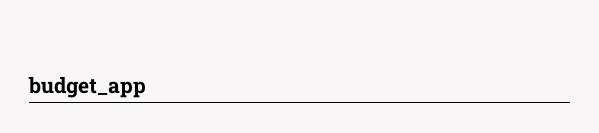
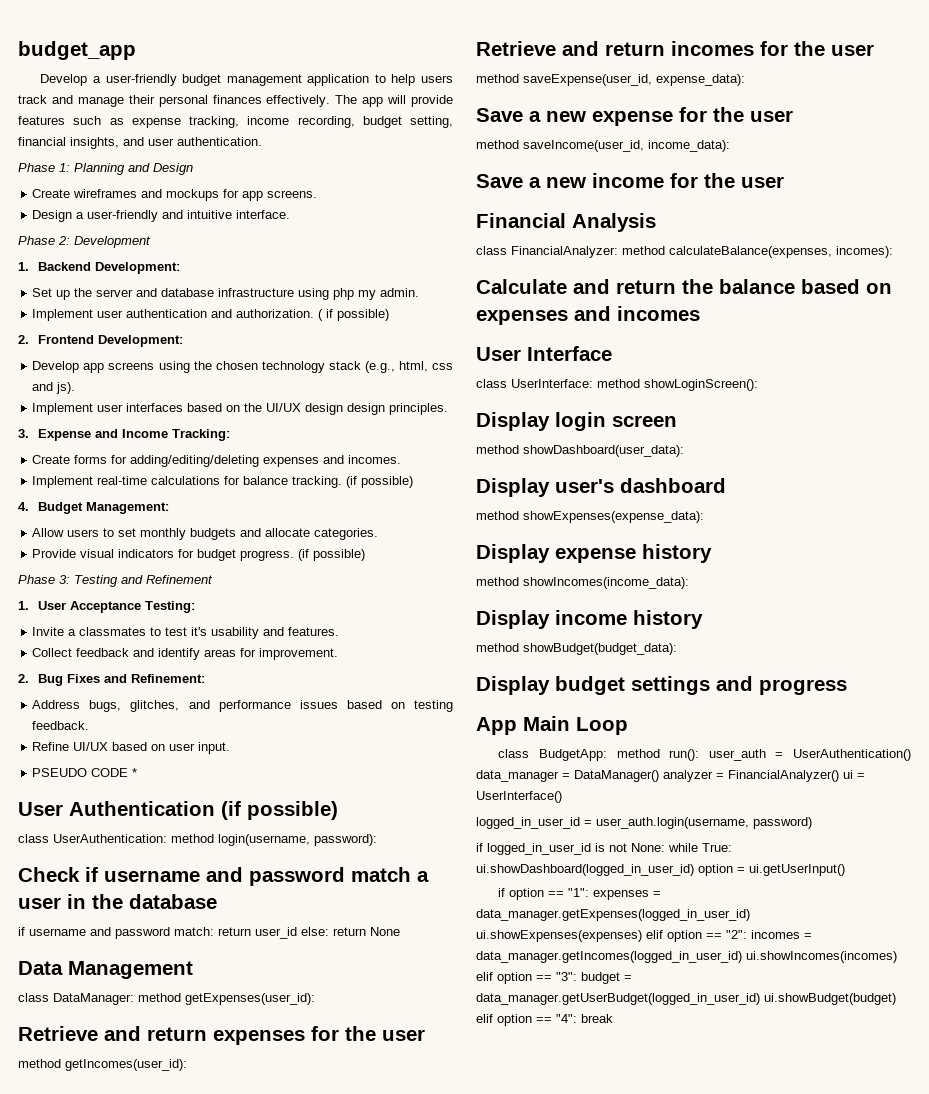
(146, 87) none -> [40,74,453,86] [18,95,453,107] [18,116,453,128] [18,137,262,149] [18,163,193,175] [32,189,318,201] [32,210,291,222] [18,236,151,248] [18,262,181,274] [32,288,420,300] [32,309,390,321] [18,335,184,347] [32,361,453,373] [32,382,76,394] [32,403,449,415] [18,429,231,441] [32,455,402,467] [32,476,414,488] [18,502,170,514] [32,528,379,540] [32,549,366,561] [18,575,213,587] [18,601,196,613] [32,627,340,639] [32,648,339,660] [18,674,206,686] [32,700,453,712] [32,721,90,730] [32,742,231,754] [32,768,138,777] [18,801,338,820] [18,834,377,846] [18,867,429,886] [18,894,217,909] [18,927,400,939] [18,961,193,979] [18,993,315,1005] [18,1026,425,1045] [18,1059,187,1071] [476,41,874,56] [476,74,745,86] [476,107,793,126] [476,140,730,152] [476,173,784,188] [476,213,656,232] [476,246,893,258] [476,279,892,294] [476,306,700,325] [476,346,612,361] [476,379,758,391] [476,412,677,431] [476,445,684,457] [476,478,726,497] [476,511,704,523] [476,544,712,563] [476,577,689,589] [476,610,703,629] [476,643,677,655] [476,676,847,695] [476,716,628,735] [498,749,911,761] [476,770,865,782] [476,791,562,803] [476,817,812,829] [476,843,732,855] [476,864,845,876] [498,888,662,900] [476,909,750,921] [476,930,812,942] [476,951,897,963] [476,972,632,984] [476,993,896,1005] [476,1014,613,1026] // Develop a user-friendly budget management application to help users track and manage their personal finances effectively. The app will provide features such as expense tracking, income recording, budget setting, financial insights, and user authentication. // Phase 1: Planning and Design // Create wireframes and mockups for app screens. // Design a user-friendly and intuitive interface. // Phase 2: Development // 1. Backend Development: // Set up the server and database infrastructure using php my admin. // Implement user authentication and authorization. ( if possible) // 2. Frontend Development: // Develop app screens using the chosen technology stack (e.g., html, css and js). // Implement user interfaces based on the UI/UX design design principles. // 3. Expense and Income Tracking: // Create forms for adding/editing/deleting expenses and incomes. // Implement real-time calculations for balance tracking. (if possible) // 4. Budget Management: // Allow users to set monthly budgets and allocate categories. // Provide visual indicators for budget progress. (if possible) // Phase 3: Testing and Refinement // 1. User Acceptance Testing: // Invite a classmates to test it's usability and features. // Collect feedback and identify areas for improvement. // 2. Bug Fixes and Refinement: // Address bugs, glitches, and performance issues based on testing feedback. // Refine UI/UX based on user input. // PSEUDO CODE * // User Authentication (if possible) // class UserAuthentication: method login(username, password): // Check if username and password match a user in the database // if username and password match: return user_id else: return None // Data Management // class DataManager: method getExpenses(user_id): // Retrieve and return expenses for the user // method getIncomes(user_id): // Retrieve and return incomes for the user // method saveExpense(user_id, expense_data): // Save a new expense for the user // method saveIncome(user_id, income_data): // Save a new income for the user // Financial Analysis // class FinancialAnalyzer: method calculateBalance(expenses, incomes): // Calculate and return the balance based on expenses and incomes // User Interface // class UserInterface: method showLoginScreen(): // Display login screen // method showDashboard(user_data): // Display user's dashboard // method showExpenses(expense_data): // Display expense history // method showIncomes(income_data): // Display income history // method showBudget(budget_data): // Display budget settings and progress // App Main Loop // class BudgetApp: method run(): user_auth = UserAuthentication() data_manager = DataManager() analyzer = FinancialAnalyzer() ui = UserInterface() // logged_in_user_id = user_auth.login(username, password) // if logged_in_user_id is not None: while True: ui.showDashboard(logged_in_user_id) option = ui.getUserInput() // if option == "1": expenses = data_manager.getExpenses(logged_in_user_id) ui.showExpenses(expenses) elif option == "2": incomes = data_manager.getIncomes(logged_in_user_id) ui.showIncomes(incomes) elif option == "3": budget = data_manager.getUserBudget(logged_in_user_id) ui.showBudget(budget) elif option == "4": break

